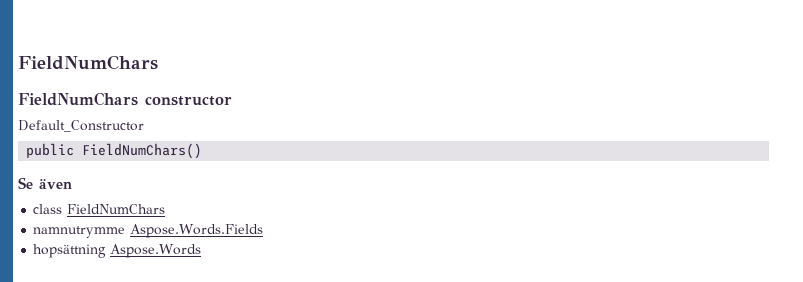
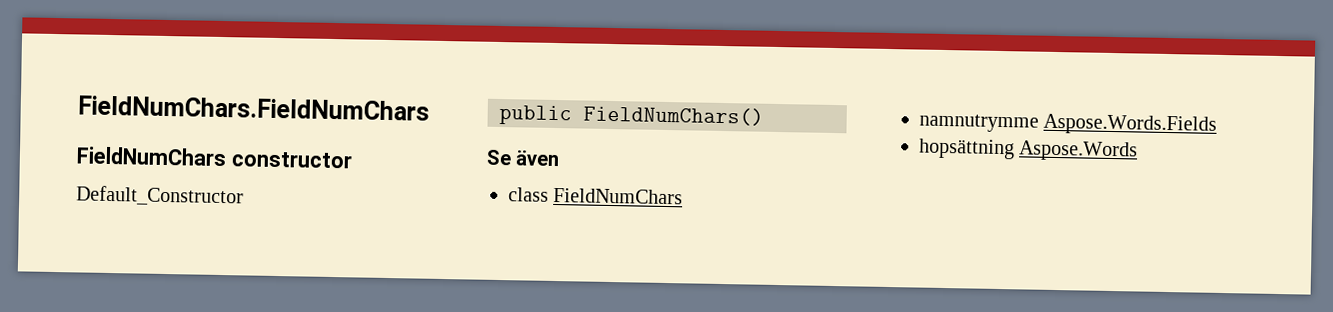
[18,55,158,70] FieldNumChars -> [77,95,429,121] FieldNumChars.FieldNumChars

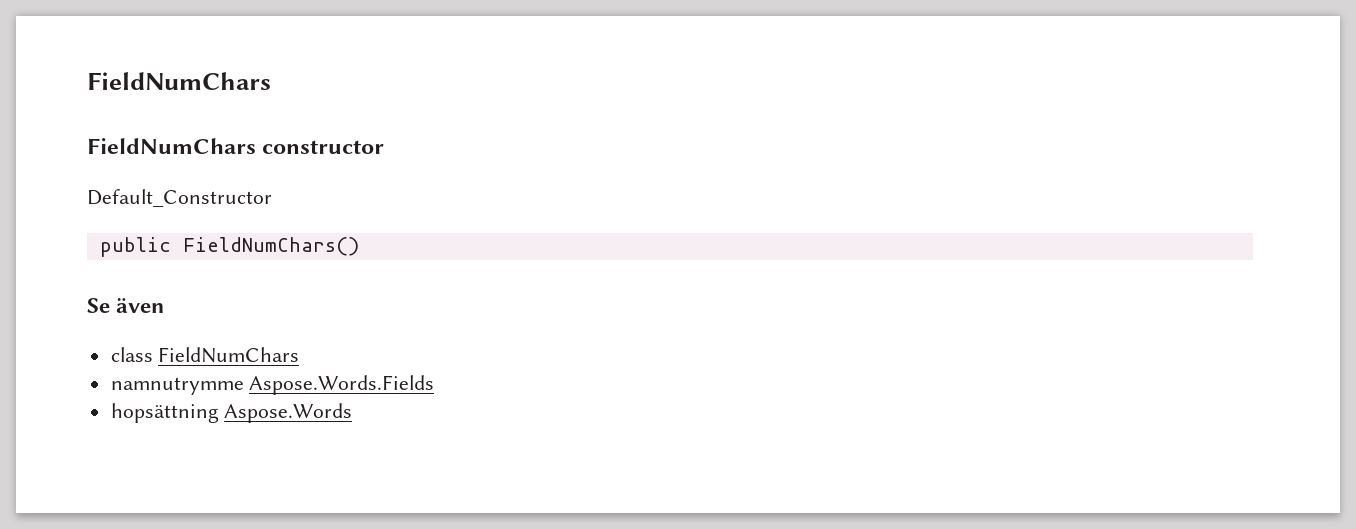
[77,95,429,121] FieldNumChars.FieldNumChars -> [87,72,271,90] FieldNumChars

